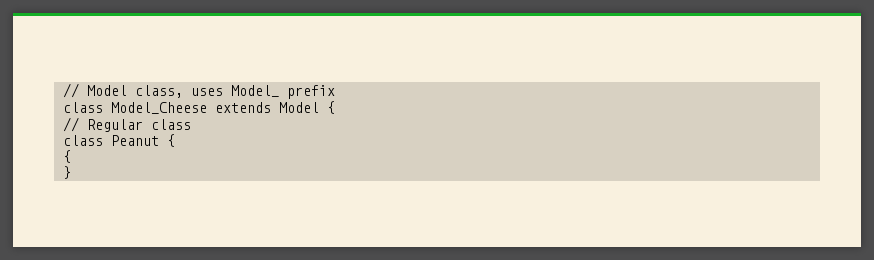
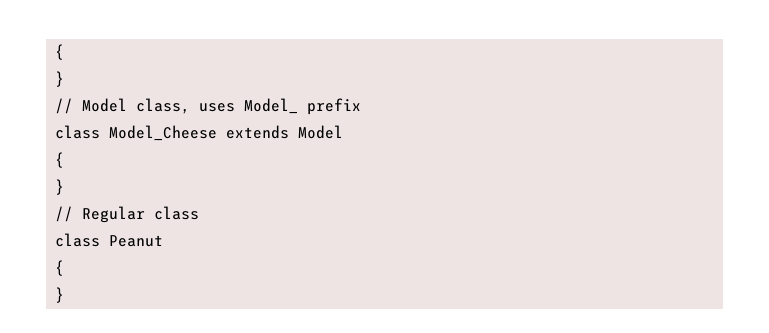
(63, 90) none -> [55,44,64,60] [55,71,64,87] { // } //
[327,101,335,114] { -> [55,152,64,168] [55,179,64,195] // { // }
[167,134,175,147] { -> (163, 241) none

